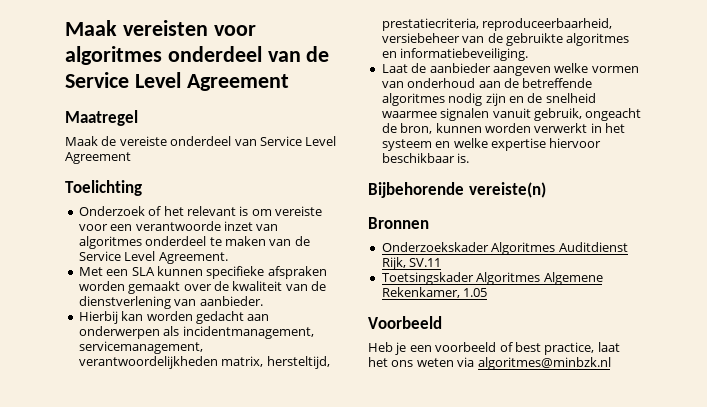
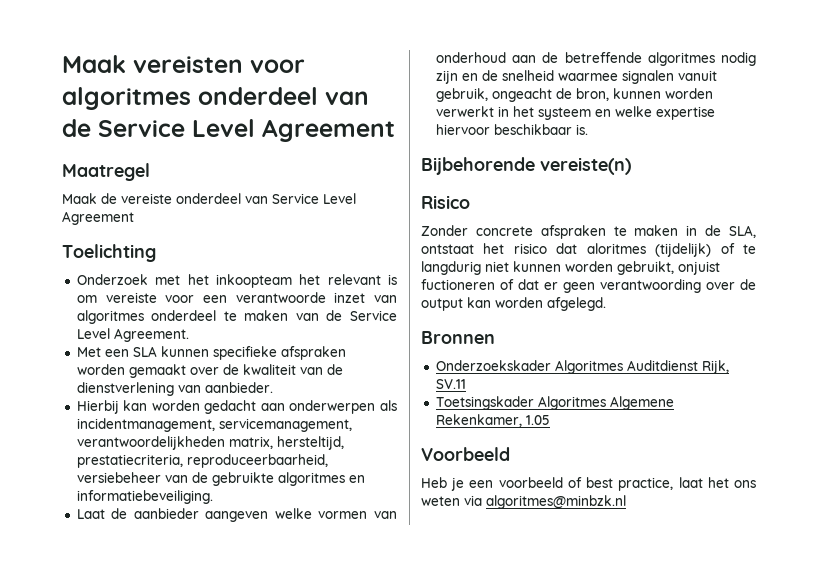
[148,206,162,216] of -> [155,274,292,288] met het inkoopteam
(546, 190) none -> [421,195,470,209] [421,225,756,239] [421,243,756,257] [421,261,720,275] [421,279,756,293] [421,297,606,311] // Risico // Zonder concrete afspraken te maken in de SLA, ontstaat het risico dat aloritmes (tijdelijk) of te langdurig niet kunnen worden gebruikt, onjuist fuctioneren of dat er geen verantwoording over de output kan worden afgelegd.

